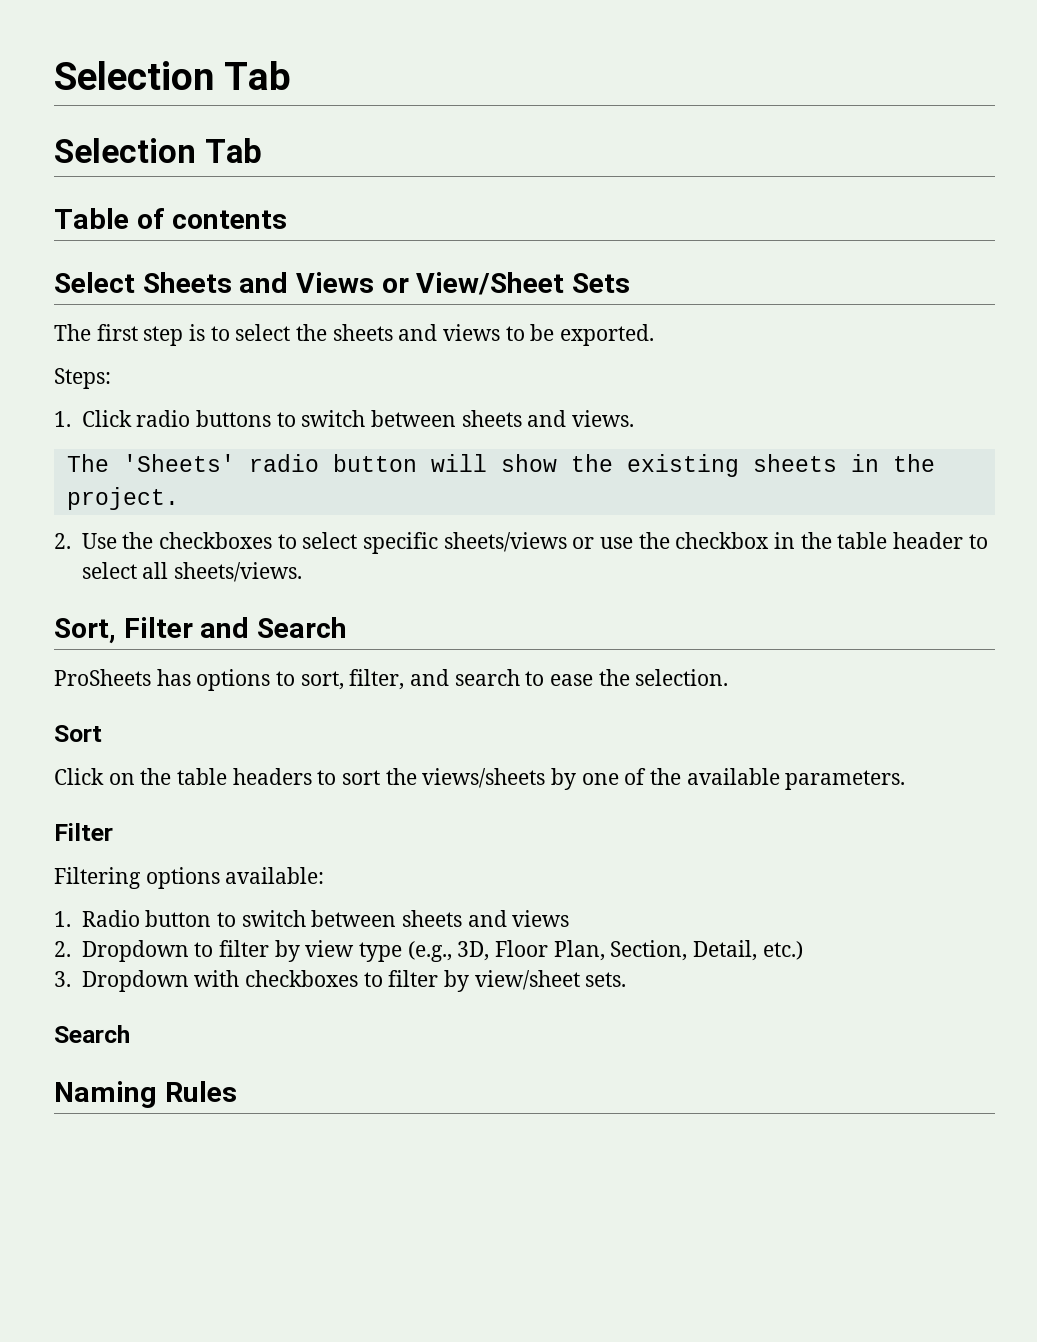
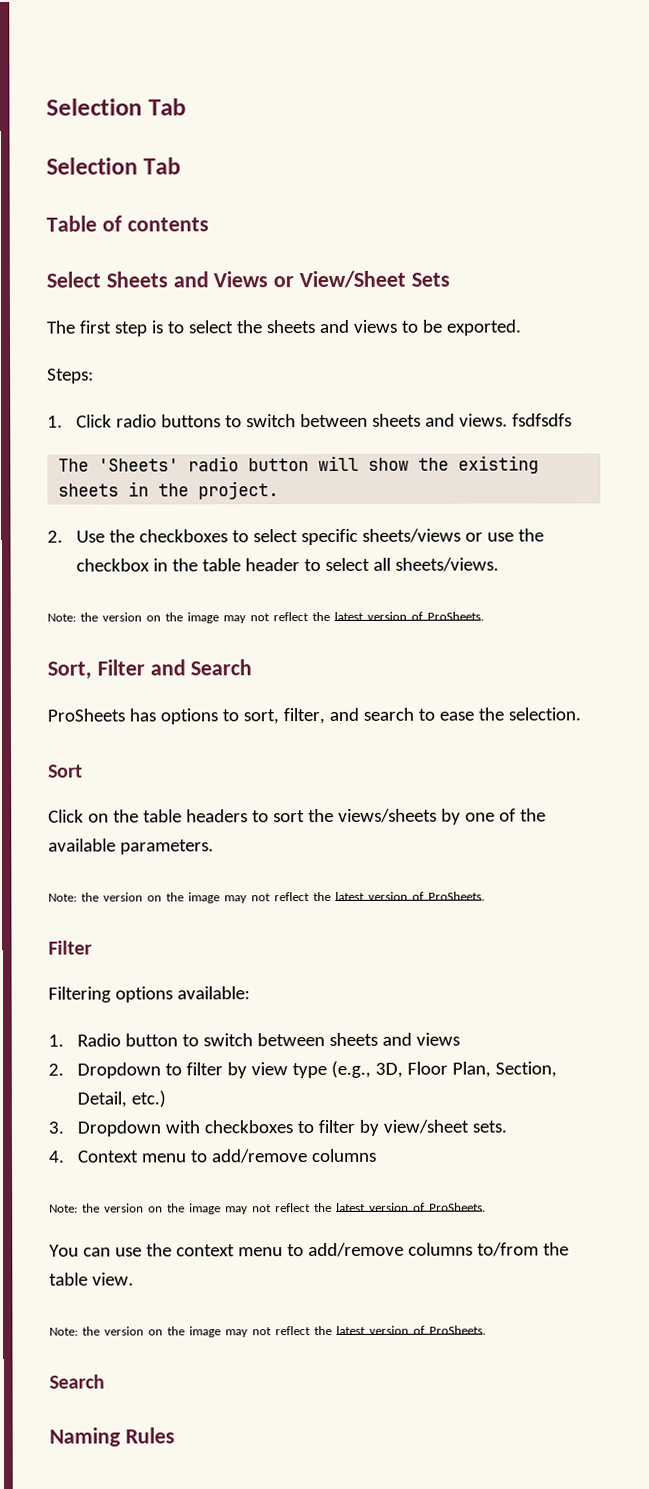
(634, 418) none -> [511,413,572,427] fsdfsdfs
(302, 572) none -> [47,611,484,624] // Note: the version on the image may not reflect the latest version of ProSheets.
(906, 780) none -> [48,891,485,904] // Note: the version on the image may not reflect the latest version of ProSheets.
(627, 979) none -> [48,1148,378,1164] [49,1202,486,1215] [49,1242,569,1258] [49,1272,134,1286] [49,1325,486,1338] // 4. Context menu to add/remove columns // Note: the version on the image may not reflect the latest version of ProSheets. // You can use the context menu to add/remove columns to/from the table view. // Note: the version on the image may not reflect the latest version of ProSheets.

